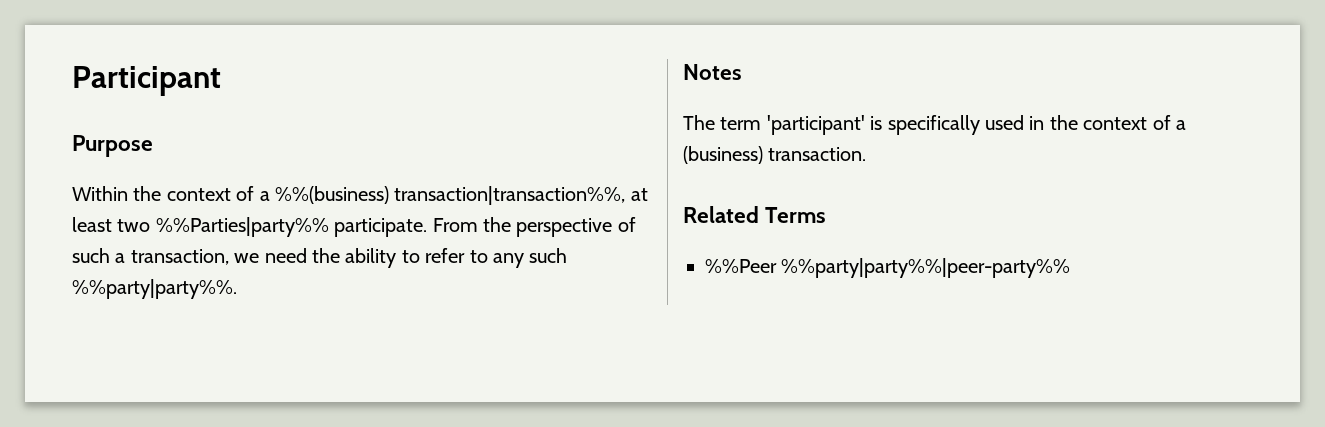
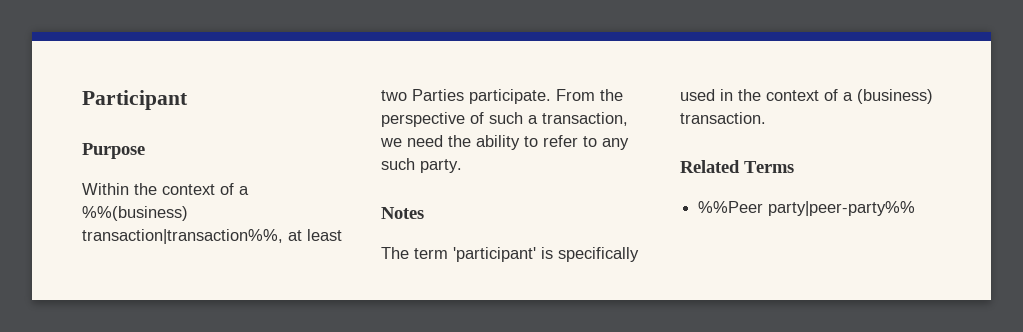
[155,217,329,237] %%Parties|party%% -> [412,89,464,101] Parties
[72,279,237,299] %%party|party%%. -> [420,159,462,173] party.
[781,258,1071,278] %%party|party%%|peer-party%% -> [768,201,916,216] party|peer-party%%

